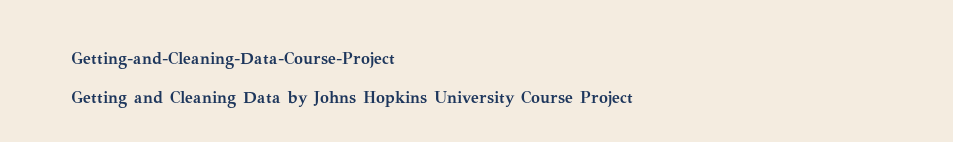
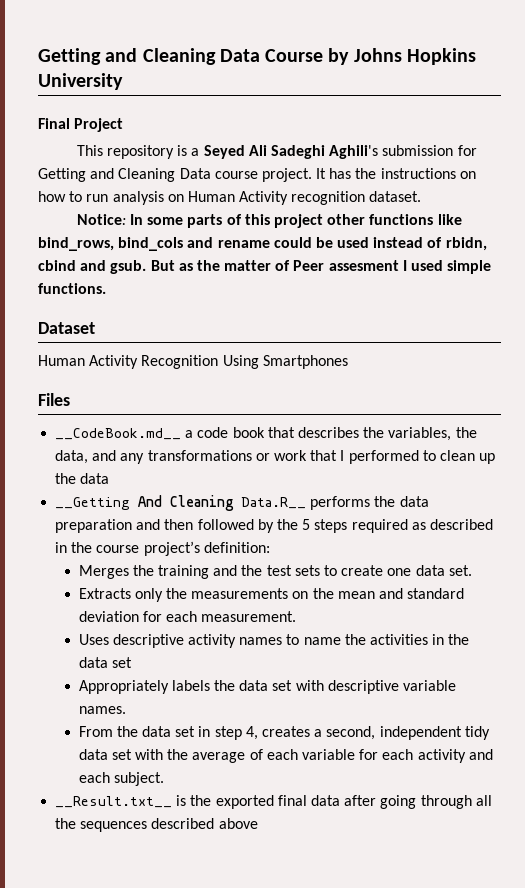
[71,51,395,69] [71,90,281,108] Getting-and-Cleaning-Data-Course-Project // Getting and Cleaning Data -> [38,48,324,65] Getting and Cleaning Data Course
[521,90,573,104] Course -> [38,118,70,129] // Final
(633, 99) none -> [76,145,477,159] [38,168,476,182] [38,191,422,205] [76,214,462,228] [38,237,487,251] [38,260,492,274] [38,283,106,294] [38,322,95,334] [38,355,348,369] [38,393,70,406] [55,427,477,441] [55,450,496,464] [55,473,110,484] [55,495,429,511] [55,519,493,533] [55,541,270,556] [78,565,472,579] [78,588,465,602] [78,611,297,622] [78,634,470,648] [78,657,132,668] [78,680,457,694] [78,706,126,714] [78,726,490,740] [78,749,493,763] [78,772,164,786] [55,795,492,809] [55,818,258,832] // This repository is a Seyed Ali Sadeghi Aghili's submission for Getting and Cleaning Data course project. It has the instructions on how to run analysis on Human Activity recognition dataset. // Notice: In some parts of this project other functions like bind_rows, bind_cols and rename could be used instead of rbidn, cbind and gsub. But as the matter of Peer assesment I used simple functions. // Dataset // Human Activity Recognition Using Smartphones // Files // __CodeBook.md__ a code book that describes the variables, the data, and any transformations or work that I performed to clean up the data // __Getting And Cleaning Data.R__ performs the data preparation and then followed by the 5 steps required as described in the course project’s definition: // Merges the training and the test sets to create one data set. // Extracts only the measurements on the mean and standard deviation for each measurement. // Uses descriptive activity names to name the activities in the data set // Appropriately labels the data set with descriptive variable names. // From the data set in step 4, creates a second, independent tidy data set with the average of each variable for each activity and each subject. // __Result.txt__ is the exported final data after going through all the sequences described above

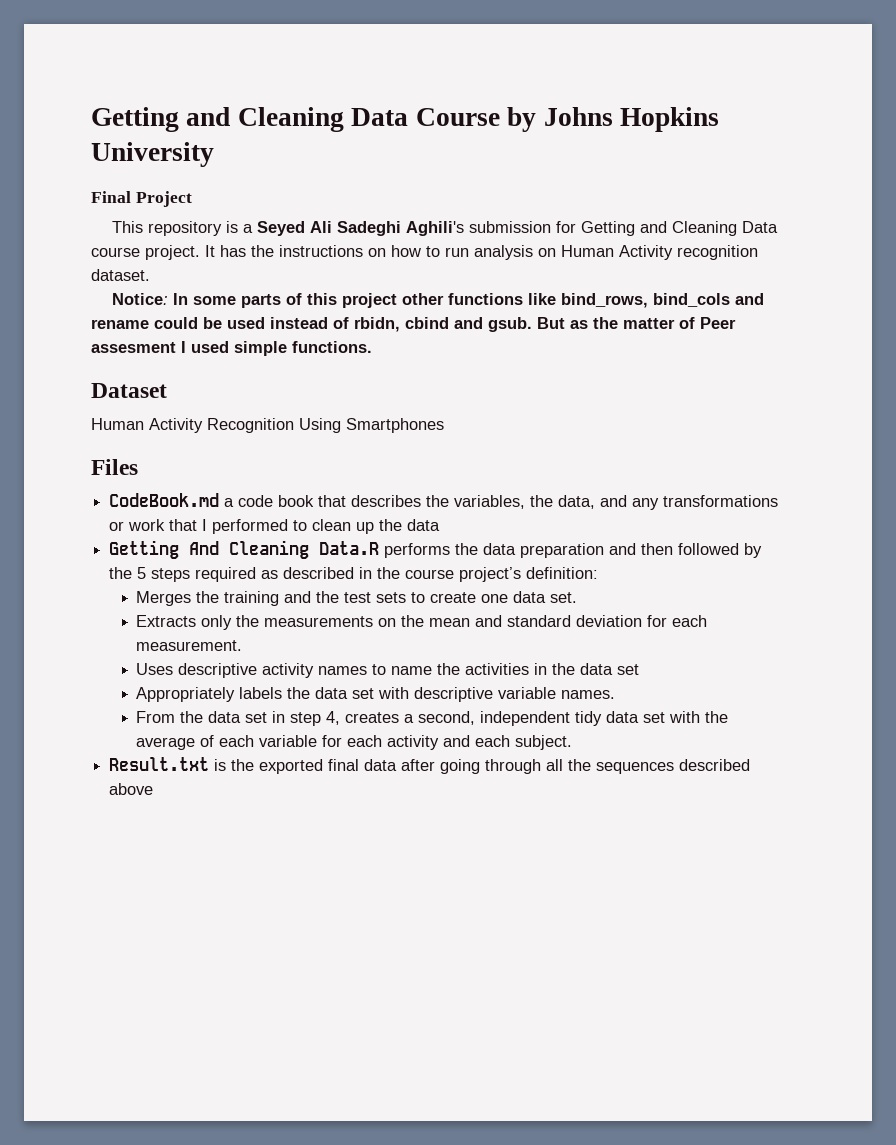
[55,428,182,440] __CodeBook.md__ -> [109,493,220,507] CodeBook.md
[55,497,131,510] __Getting -> [109,540,180,559] Getting
[241,497,307,509] Data.R__ -> [319,541,380,555] Data.R
[55,796,173,808] __Result.txt__ -> [109,757,210,771] Result.txt

